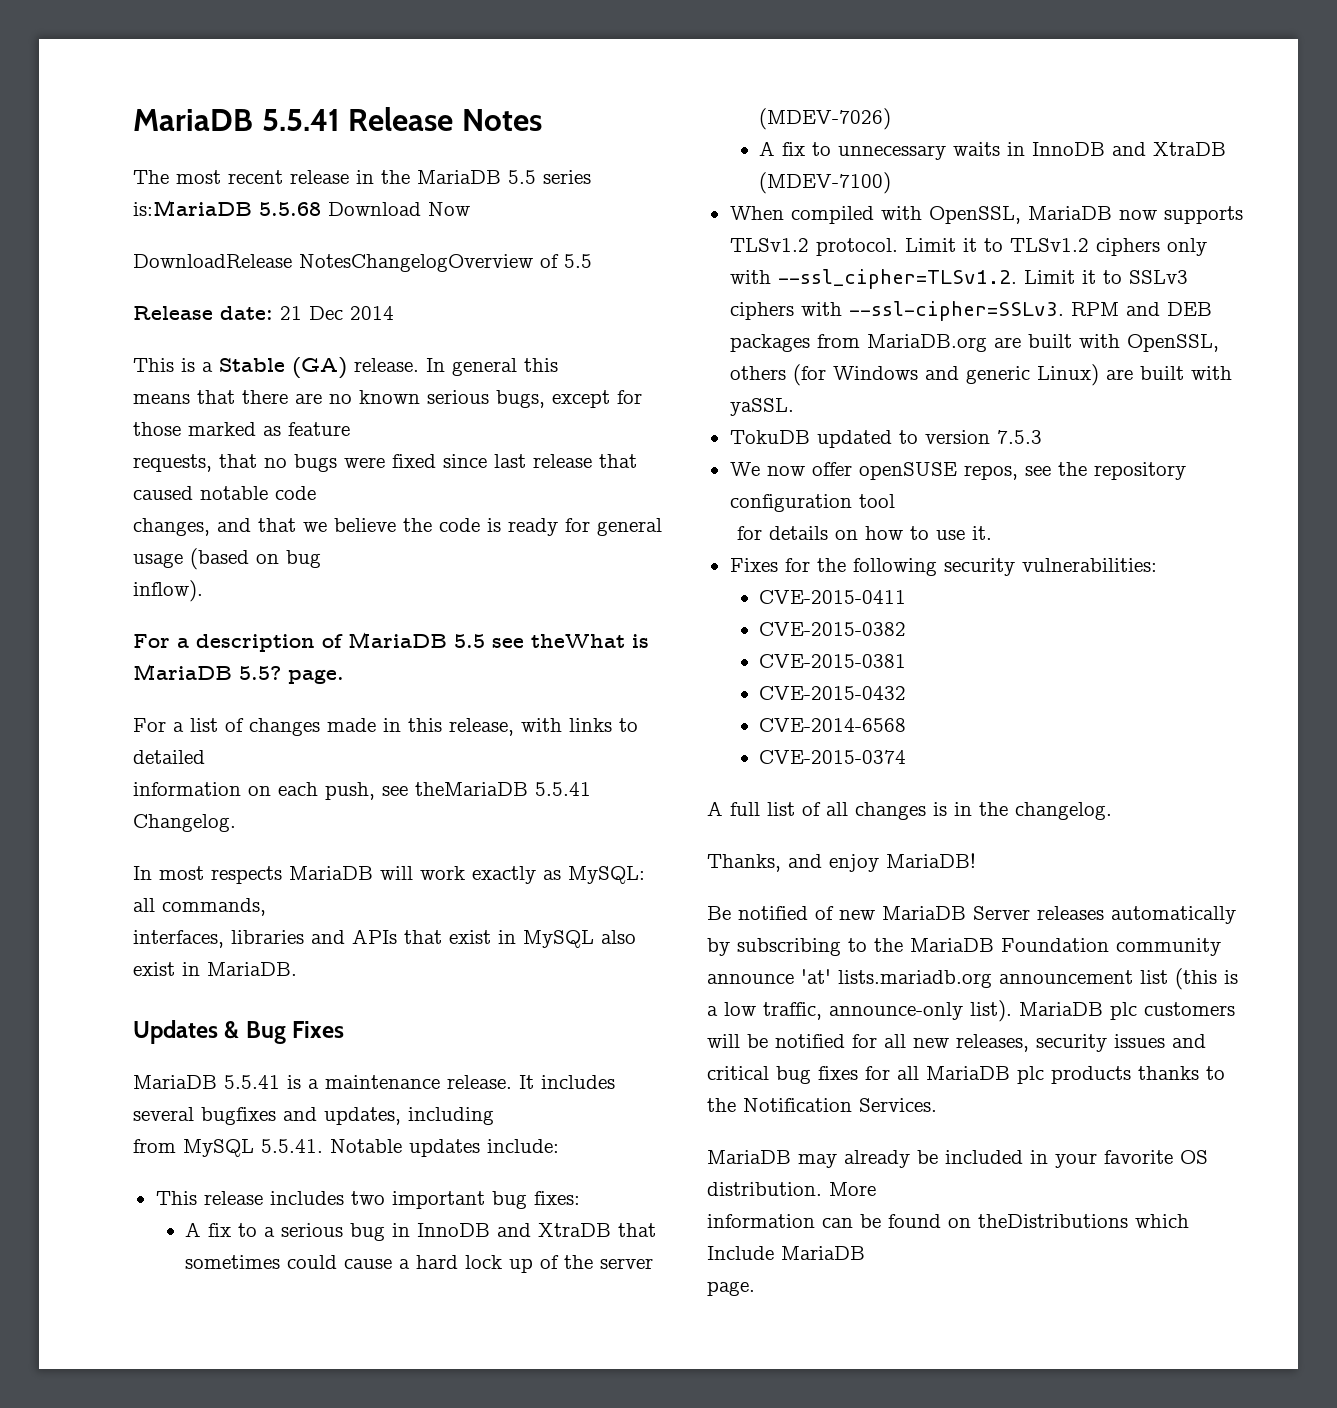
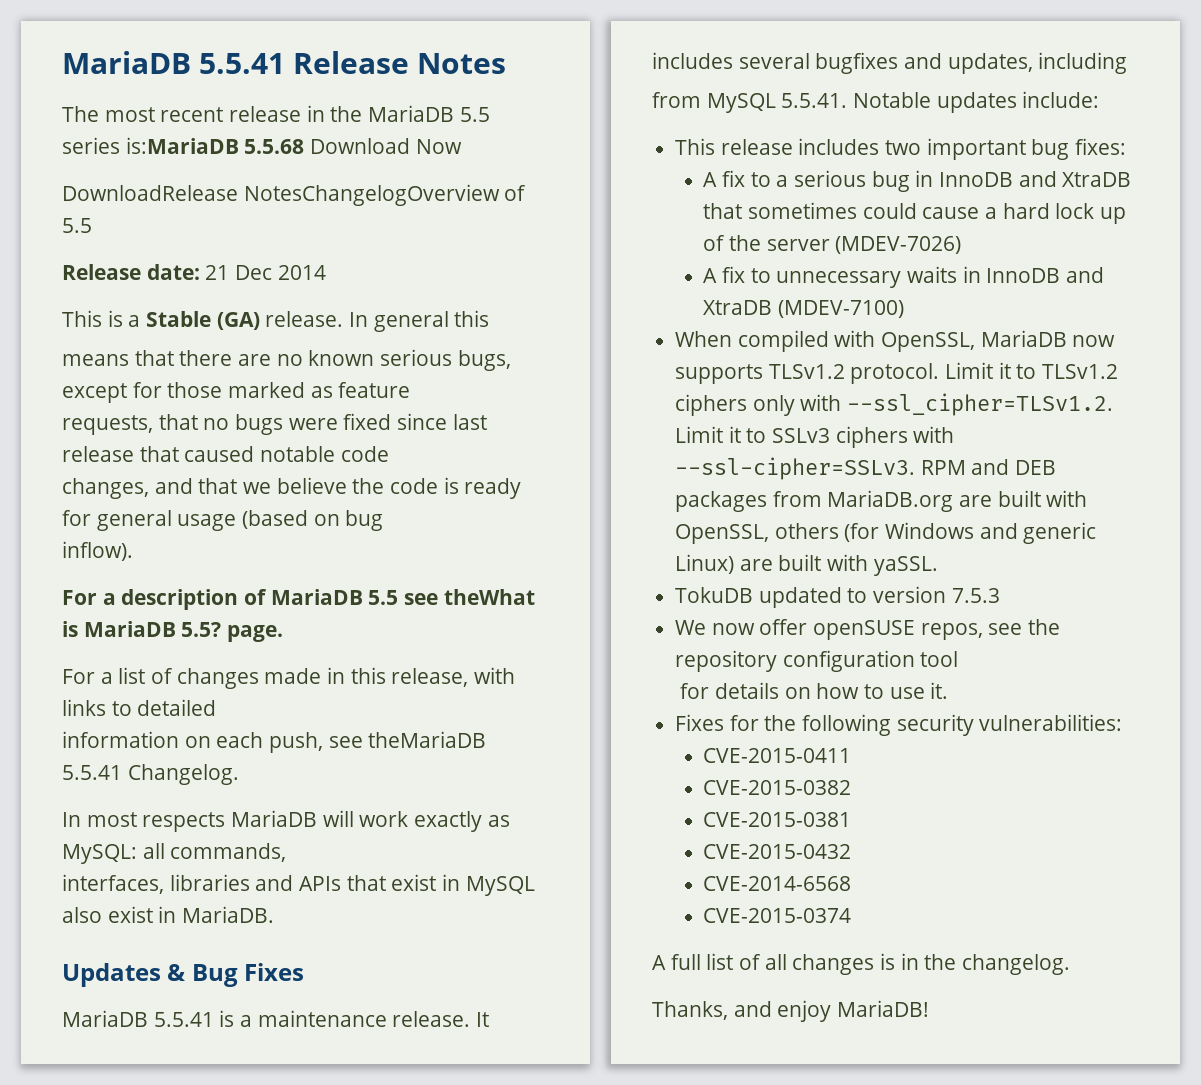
[707,906,1236,924] [707,938,1221,956] [707,968,1238,990] [707,1000,1235,1022] [707,1034,1206,1052] [707,1066,1225,1084] [707,1098,937,1112] [707,1150,1208,1168] [707,1182,876,1196] [707,1214,1189,1228] [707,1246,865,1260] [707,1281,755,1296] // Be notified of new MariaDB Server releases automatically by subscribing to the MariaDB Foundation community announce 'at' lists.mariadb.org announcement list (this is a low traffic, announce-only list). MariaDB plc customers will be notified for all new releases, security issues and critical bug fixes for all MariaDB plc products thanks to the Notification Services. // MariaDB may already be included in your favorite OS distribution. More // information can be found on theDistributions which Include MariaDB // page. -> (930, 1008) none

